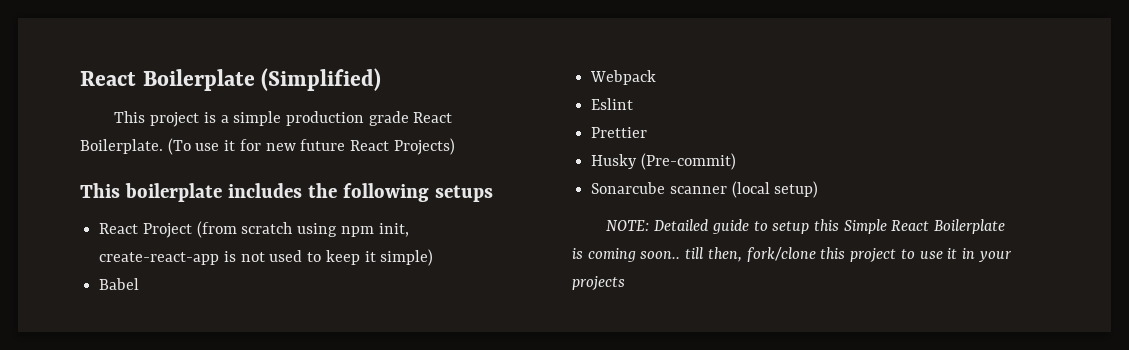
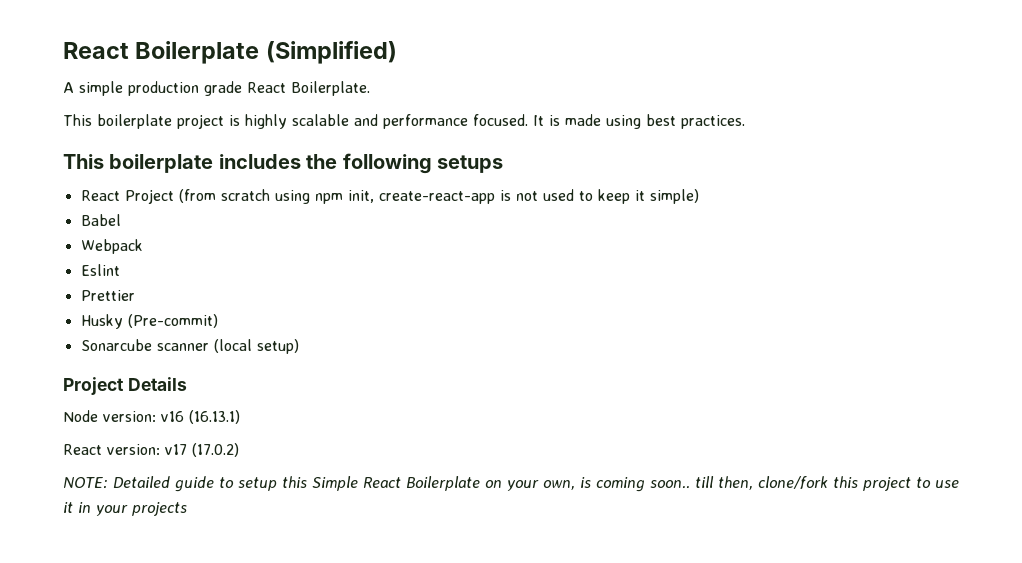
[114,111,229,127] This project is a -> [63,82,74,93] A
[167,138,455,155] (To use it for new future React Projects) -> [63,114,745,129] // This boilerplate project is highly scalable and performance focused. It is made using best practices.
(819, 189) none -> [63,377,187,395] [63,410,240,424] [63,443,239,457] // Project Details // Node version: v16 (16.13.1) // React version: v17 (17.0.2)
(1006, 226) none -> [485,480,575,491] on your own,
[746,247,816,262] fork/clone -> [758,476,828,489] clone/fork

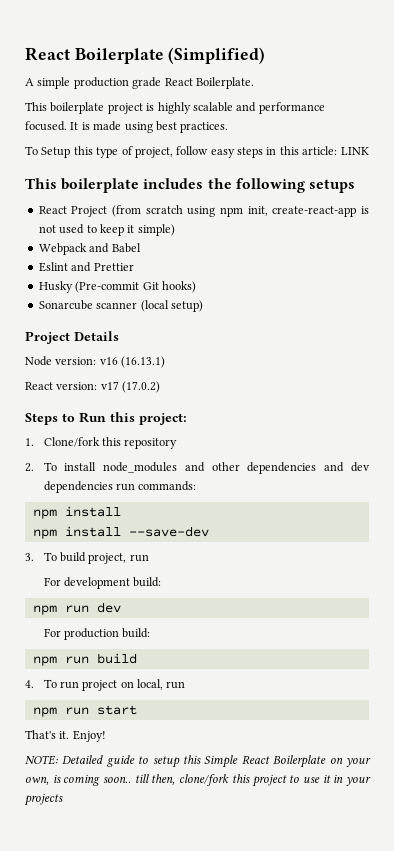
(745, 122) none -> [25,146,369,158] // To Setup this type of project, follow easy steps in this article: LINK
(699, 196) none -> [38,243,110,255] Webpack and
[80,239,143,254] // Webpack -> (141, 248) none
(120, 270) // -> [71,262,92,272] and
[127,314,218,328] (Pre-commit) -> [75,281,196,293] (Pre-commit Git hooks)
(239, 450) none -> [25,412,187,425] [25,437,178,449] [25,462,371,474] [43,481,197,493] [32,506,121,519] [32,526,209,539] [25,552,149,564] [43,577,162,589] [32,602,121,615] [43,628,151,640] [32,653,137,666] [25,679,186,691] [32,705,137,717] [25,730,106,742] // Steps to Run this project: // 1. Clone/fork this repository // 2. To install node_modules and other dependencies and dev dependencies run commands: // npm install // npm install --save-dev // 3. To build project, run // For development build: // npm run dev // For production build: // npm run build // 4. To run project on local, run // npm run start // That's it. Enjoy!

